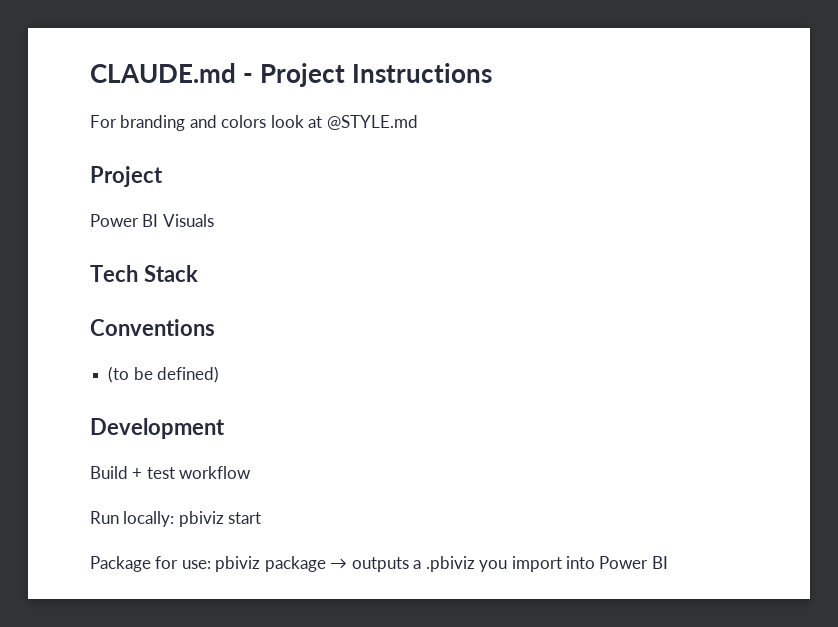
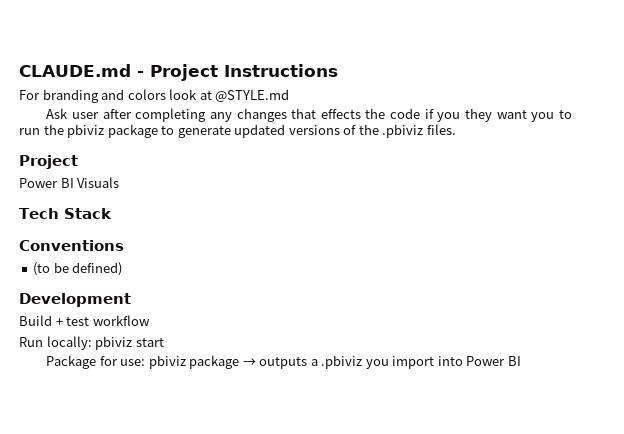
(418, 122) none -> [46,108,572,122] [19,124,456,138] // Ask user after completing any changes that effects the code if you they want you to run the pbiviz package to generate updated versions of the .pbiviz files.

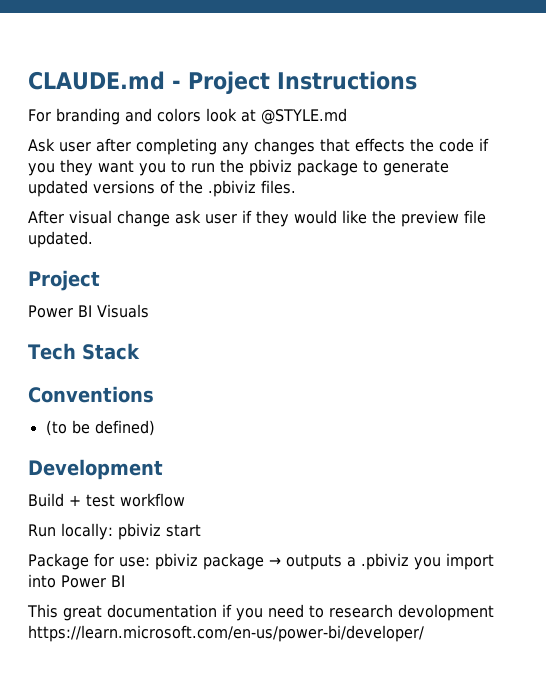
(456, 129) none -> [28,210,486,227] [28,231,93,248] // After visual change ask user if they would like the preview file updated.
(521, 361) none -> [27,604,494,621] [28,625,424,642] // This great documentation if you need to research devolopment https://learn.microsoft.com/en-us/power-bi/developer/

